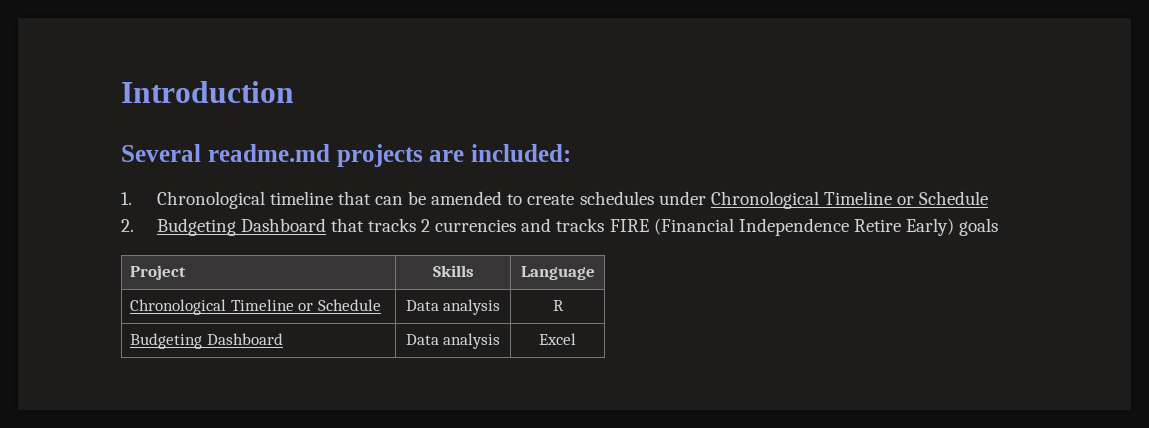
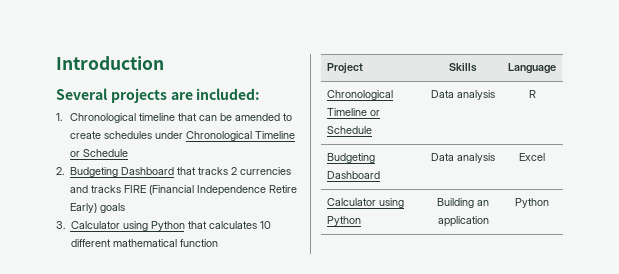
[207,144,330,162] readme.md -> (108, 94) none
(999, 227) none -> [56,221,271,231] [70,239,218,247] // 3. Calculator using Python that calculates 10 different mathematical function
(576, 339) none -> [326,198,404,208] [326,216,361,226] [437,198,489,208] [437,216,489,227] [515,198,549,208] // Calculator using Python | Building an application | Python

